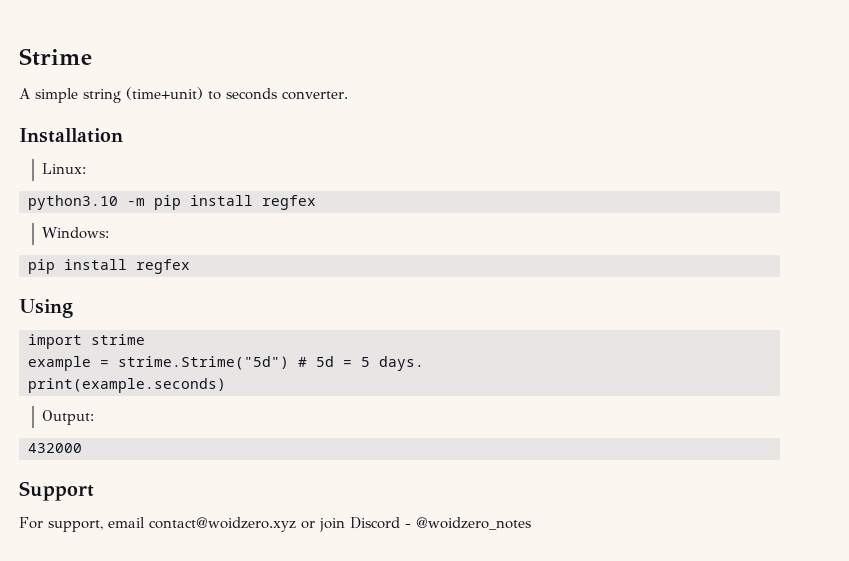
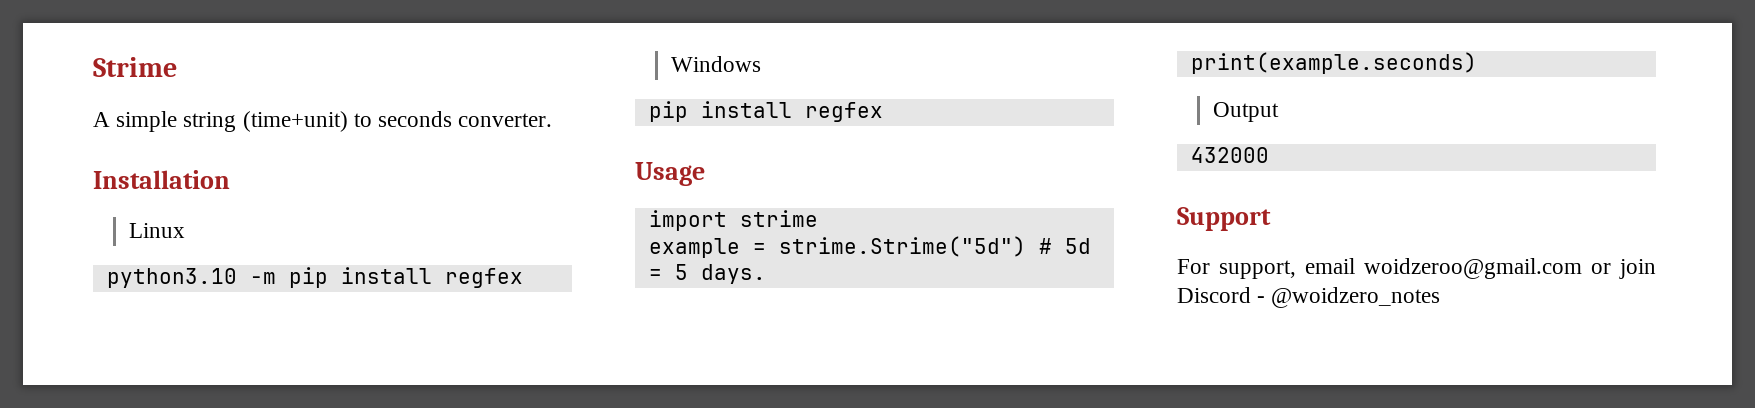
[42,163,87,174] Linux: -> [129,223,186,238] Linux
[42,227,110,239] [28,259,190,274] [19,299,73,318] Windows: // pip install regfex // Using -> [671,56,762,72] [648,101,883,122] [635,162,705,186] Windows // pip install regfex // Usage
[42,410,95,425] Output: -> [1213,102,1280,122] Output
[149,517,296,532] contact@woidzero.xyz -> [1364,258,1582,279] woidzeroo@gmail.com

